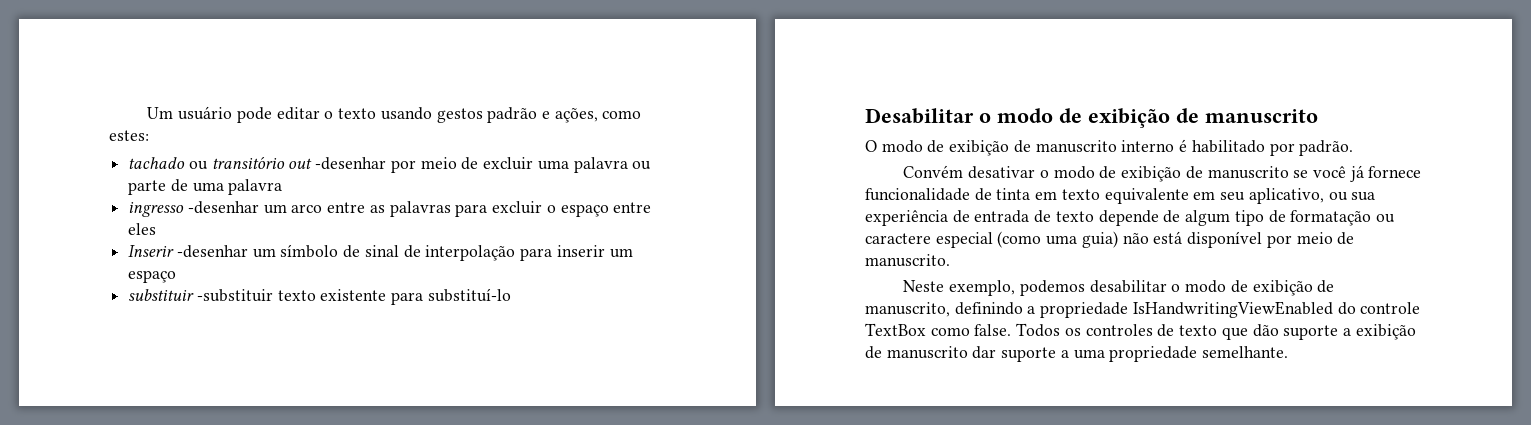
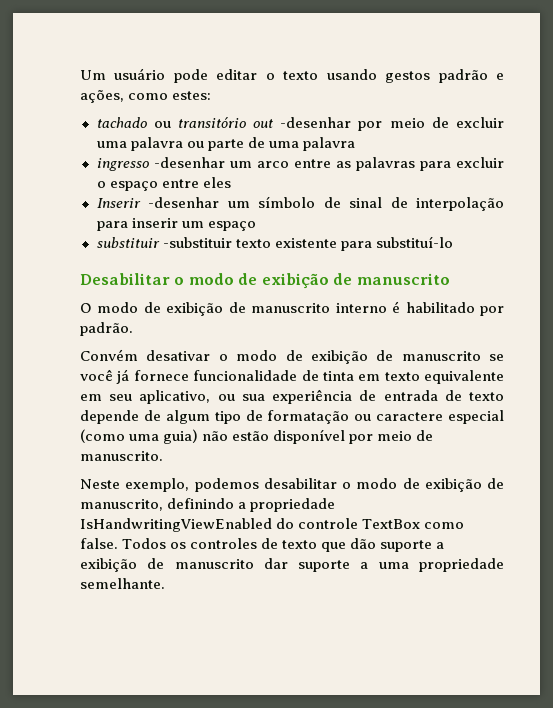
[1153,231,1183,244] está -> [232,431,270,441] estão

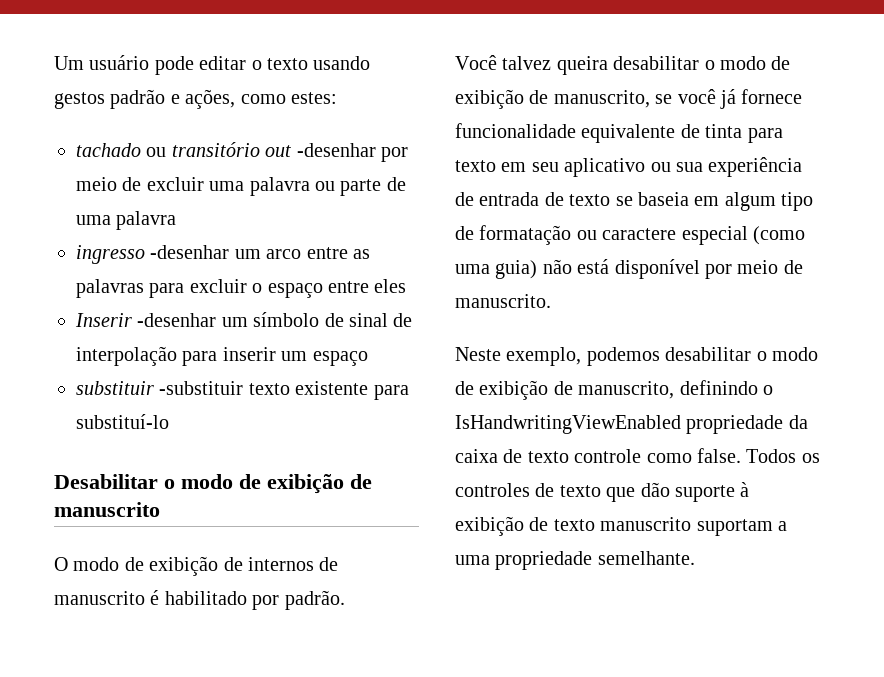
[251,303,387,313] manuscrito interno -> [248,557,339,571] [54,591,145,605] internos de manuscrito
[80,349,481,364] Convém desativar o modo de exibição de manuscrito -> [455,55,791,75] [455,89,650,109] Você talvez queira desabilitar o modo de exibição de manuscrito,
(298, 375) none -> [581,124,676,143] equivalente
[358,370,504,384] em texto equivalente -> [747,128,783,143] [455,160,496,172] para texto
[139,390,211,404] aplicativo, -> [564,158,646,177] aplicativo
[80,410,161,424] depende de -> [615,192,720,206] se baseia em
[232,431,270,441] estão -> [577,259,610,274] está
[238,498,336,512] [80,518,421,532] a propriedade IsHandwritingViewEnabled do controle TextBox -> [763,385,773,395] [455,415,808,434] [455,449,642,463] o IsHandwritingViewEnabled propriedade da caixa de texto controle
[436,542,445,549] [80,558,351,572] a exibição de manuscrito dar suporte -> [740,482,750,497] [455,516,773,536] à exibição de texto manuscrito suportam

